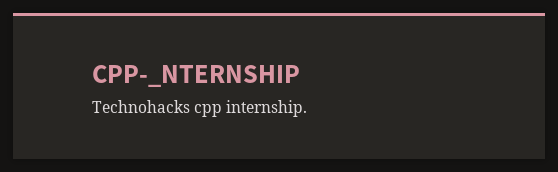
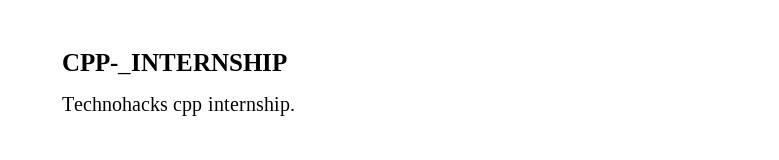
[92,65,300,87] CPP-_NTERNSHIP -> [62,54,287,75] CPP-_INTERNSHIP

